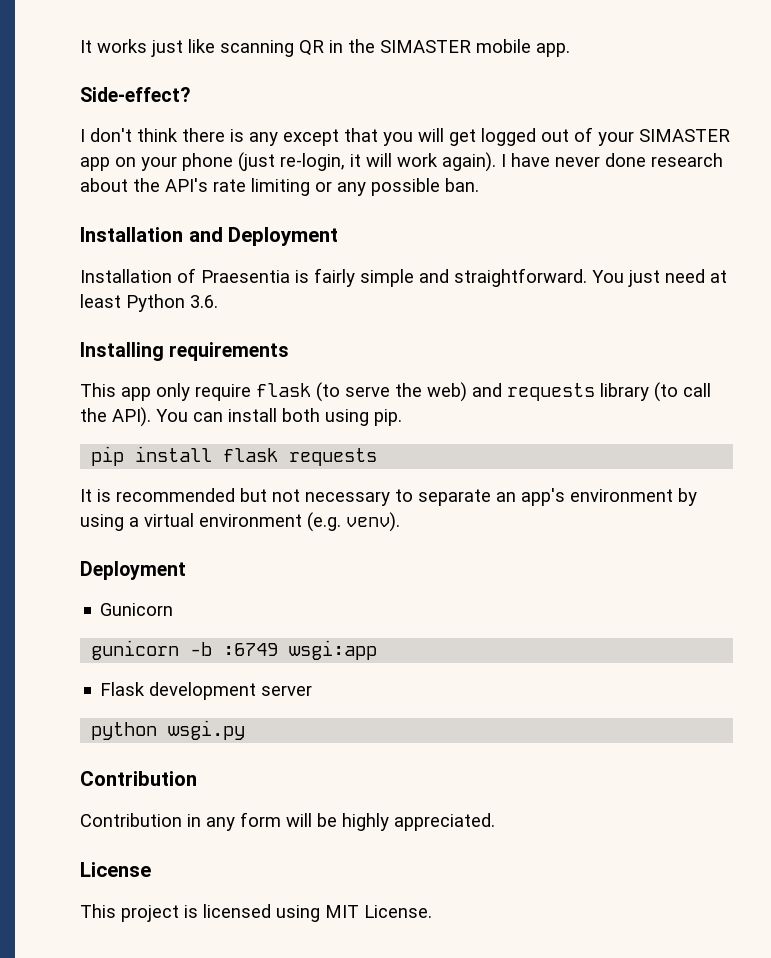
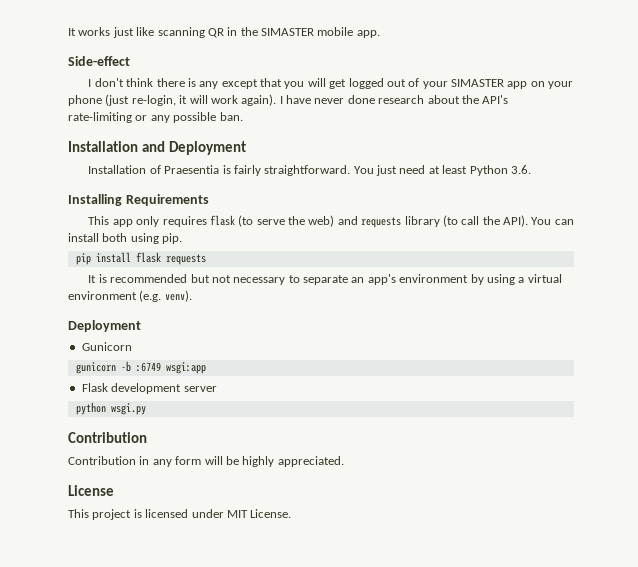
[80,87,190,102] Side-effect? -> [68,56,130,66] Side-effect
[213,178,310,196] rate limiting -> [68,112,132,123] rate-limiting
[360,269,449,287] simple and -> (261, 170) none
[169,342,290,361] requirements -> [125,194,209,206] Requirements
[195,384,251,401] require -> [162,216,207,227] requires
[276,905,320,922] using -> [191,509,224,518] under

